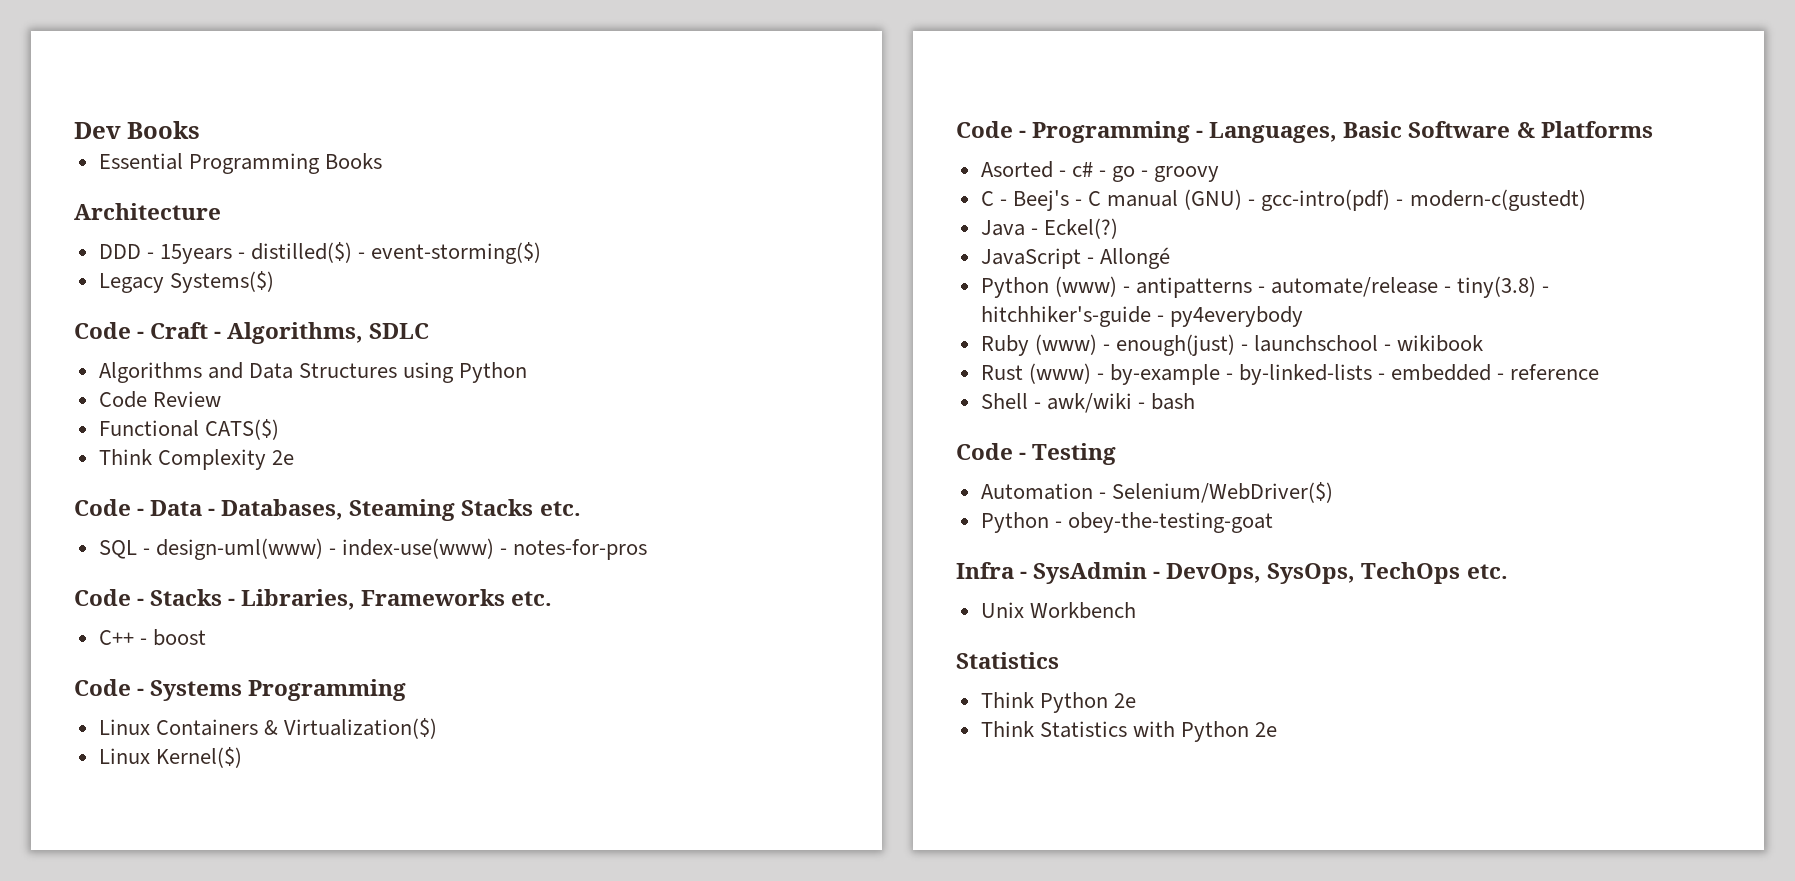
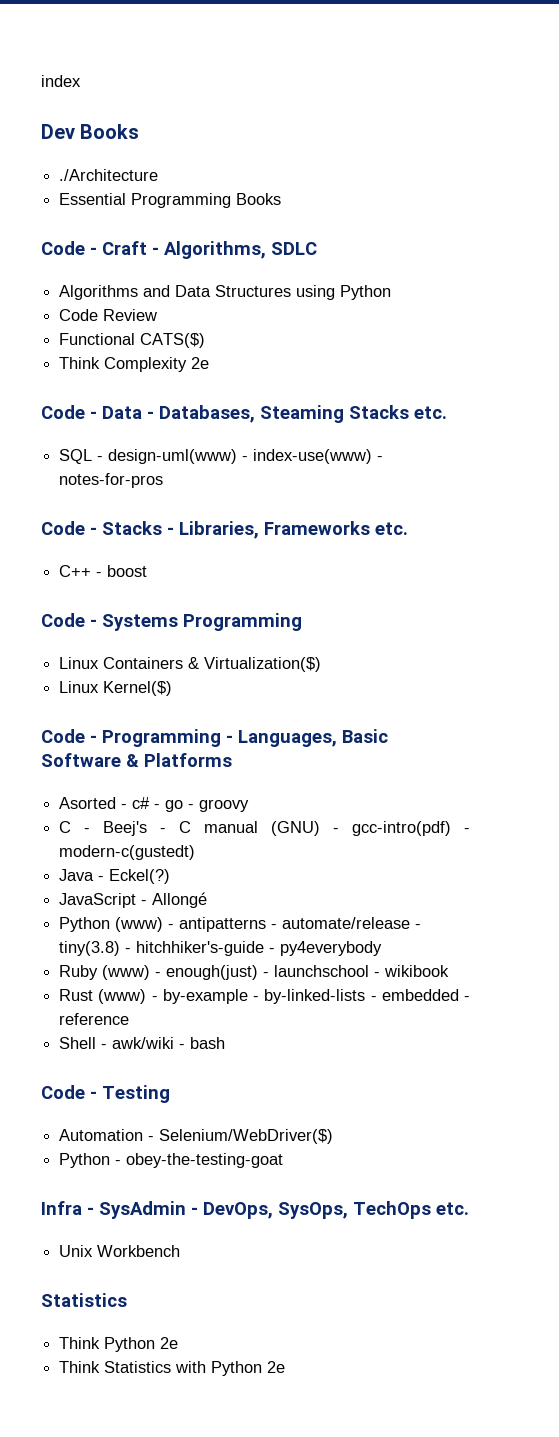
(74, 130) none -> [41,75,81,87] index //
(201, 130) none -> [59,169,159,181] // ./Architecture
[74,203,221,220] [98,242,542,264] [98,271,274,293] // Architecture // DDD - 15years - distilled($) - event-storming($) // Legacy Systems($) -> (282, 199) none

